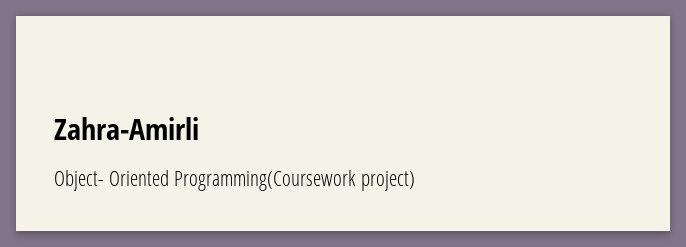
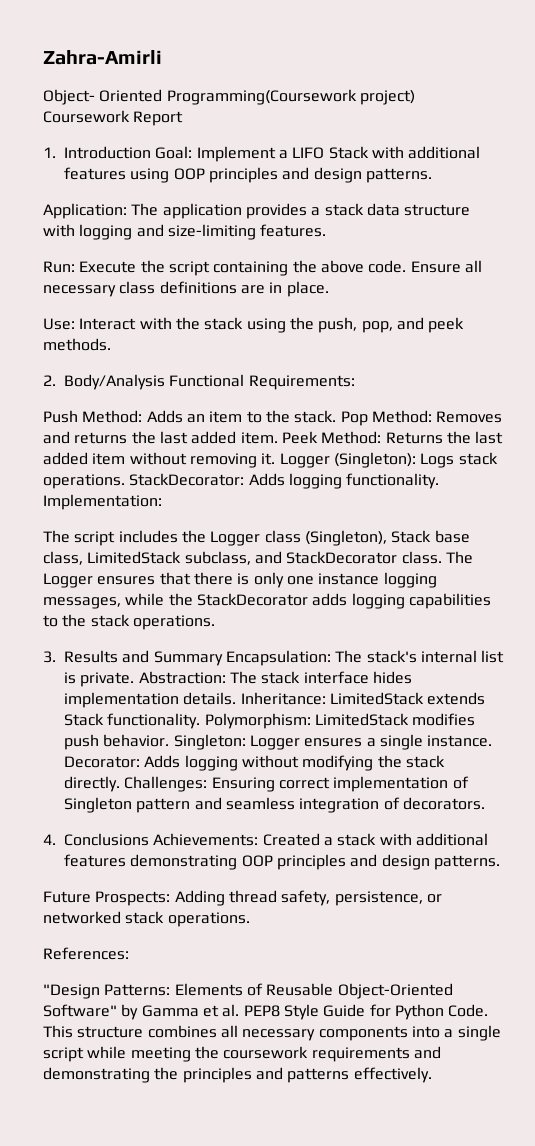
(416, 181) none -> [43,110,184,126] [43,146,481,162] [64,167,432,183] [43,203,471,219] [43,224,327,240] [43,260,482,276] [43,281,329,297] [43,317,465,333] [43,338,111,351] [43,374,355,390] [43,410,503,426] [43,431,504,444] [43,452,498,468] [43,473,440,489] [43,494,162,510] [43,530,470,546] [43,551,473,565] [43,572,437,588] [43,593,491,609] [43,614,215,630] [43,650,505,666] [64,671,412,687] [64,692,486,708] [64,713,476,729] [64,734,493,750] [64,755,445,771] [64,776,469,792] [64,797,485,813] [43,833,488,846] [64,854,500,870] [43,890,442,906] [43,911,250,927] [43,947,129,960] [43,983,453,999] [43,1004,489,1020] [43,1025,501,1041] [43,1046,441,1062] [43,1067,432,1083] Coursework Report // 1. Introduction Goal: Implement a LIFO Stack with additional features using OOP principles and design patterns. // Application: The application provides a stack data structure with logging and size-limiting features. // Run: Execute the script containing the above code. Ensure all necessary class definitions are in place. // Use: Interact with the stack using the push, pop, and peek methods. // 2. Body/Analysis Functional Requirements: // Push Method: Adds an item to the stack. Pop Method: Removes and returns the last added item. Peek Method: Returns the last added item without removing it. Logger (Singleton): Logs stack operations. StackDecorator: Adds logging functionality. Implementation: // The script includes the Logger class (Singleton), Stack base class, LimitedStack subclass, and StackDecorator class. The Logger ensures that there is only one instance logging messages, while the StackDecorator adds logging capabilities to the stack operations. // 3. Results and Summary Encapsulation: The stack's internal list is private. Abstraction: The stack interface hides implementation details. Inheritance: LimitedStack extends Stack functionality. Polymorphism: LimitedStack modifies push behavior. Singleton: Logger ensures a single instance. Decorator: Adds logging without modifying the stack directly. Challenges: Ensuring correct implementation of Singleton pattern and seamless integration of decorators. // 4. Conclusions Achievements: Created a stack with additional features demonstrating OOP principles and design patterns. // Future Prospects: Adding thread safety, persistence, or networked stack operations. // References: // "Design Patterns: Elements of Reusable Object-Oriented Software" by Gamma et al. PEP8 Style Guide for Python Code. This structure combines all necessary components into a single script while meeting the coursework requirements and demonstrating the principles and patterns effectively.

